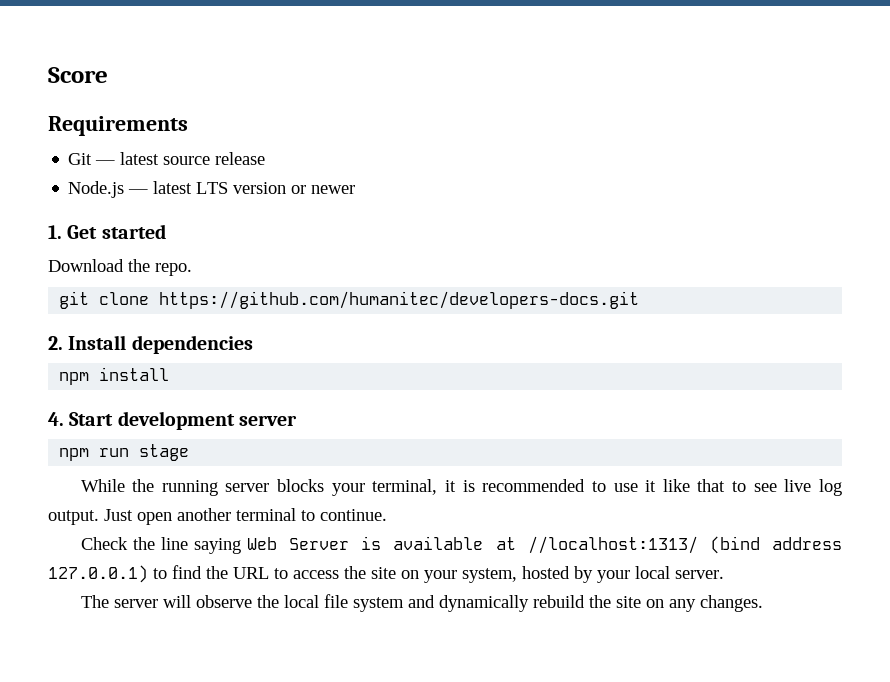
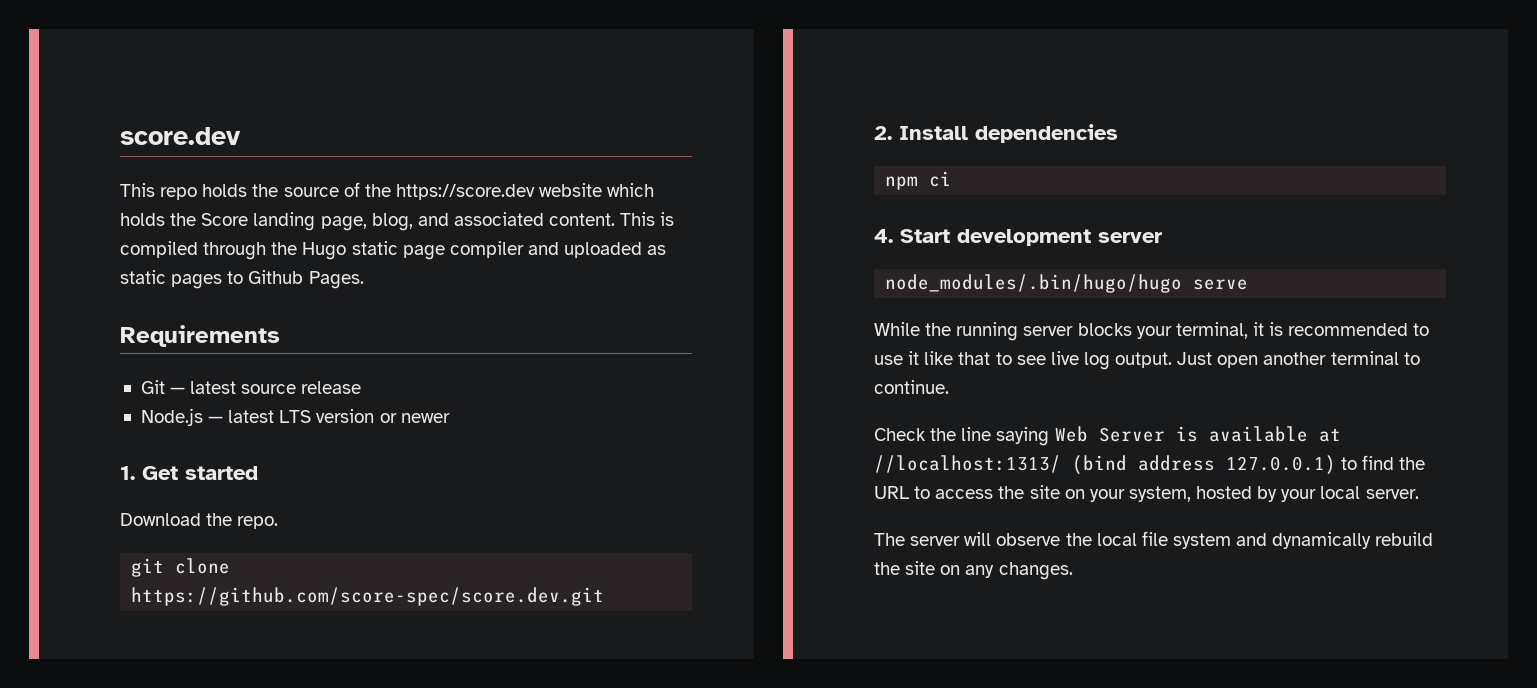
[48,67,108,83] Score -> [120,127,241,145] [120,182,655,200] [120,212,675,231] [120,241,667,260] [120,270,364,289] score.dev // This repo holds the source of the https://score.dev website which holds the Score landing page, blog, and associated content. This is compiled through the Hugo static page compiler and uploaded as static pages to Github Pages.
[159,291,640,309] https://github.com/humanitec/developers-docs.git -> [131,587,605,606] https://github.com/score-spec/score.dev.git
[99,367,170,381] install -> [929,171,952,187] ci
[59,444,190,461] npm run stage -> [885,274,1249,293] node_modules/.bin/hugo/hugo serve

